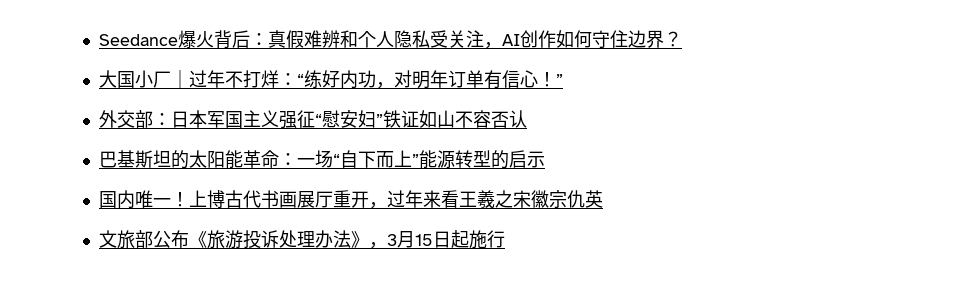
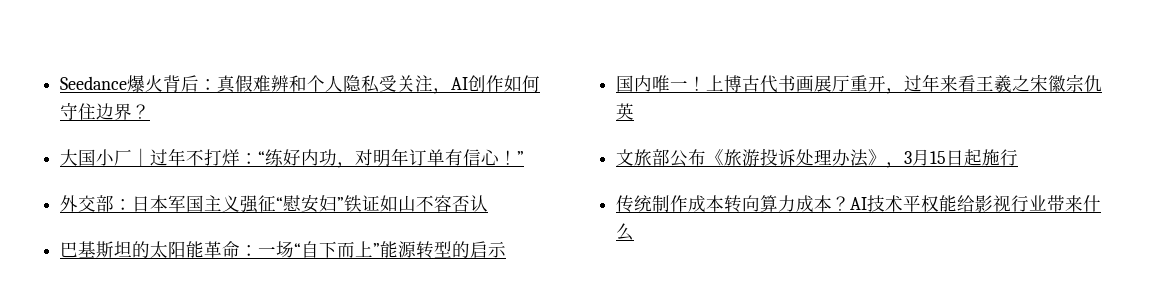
(505, 239) none -> [616,195,1102,213] [616,223,635,241] // 传统制作成本转向算力成本？AI技术平权能给影视行业带来什么

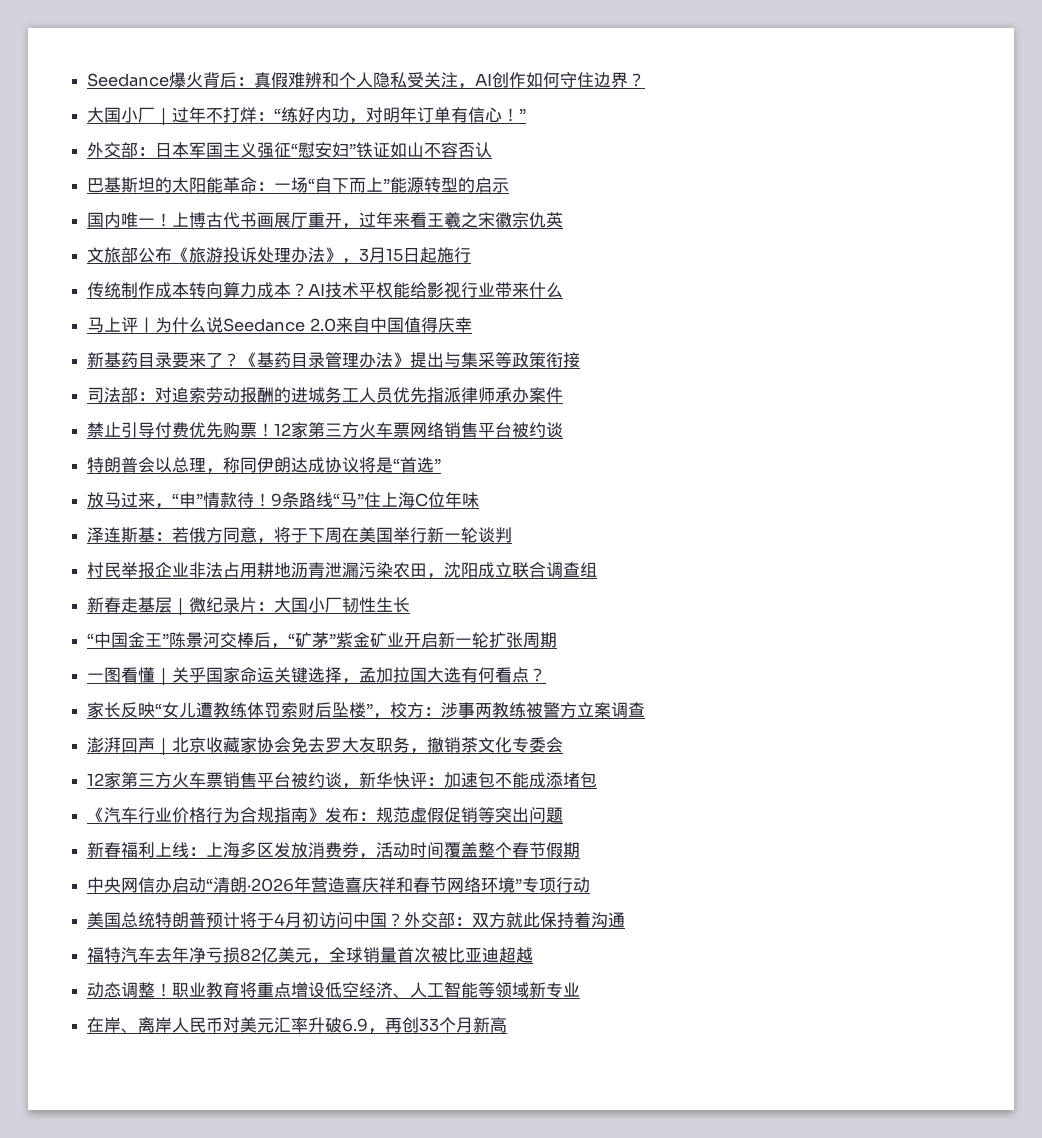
(635, 232) none -> [87,317,472,333] [87,352,581,368] [87,387,564,403] [87,422,564,438] [87,457,442,474] [87,491,480,509] [87,527,513,544] [87,562,598,579] [87,597,411,616] [87,632,558,649] [87,667,547,686] [87,702,646,719] [87,737,564,756] [87,772,598,789] [87,807,564,823] [87,842,581,859] [87,876,591,893] [87,912,626,928] [87,946,534,964] [87,981,581,998] [87,1017,508,1034] // 马上评丨为什么说Seedance 2.0来自中国值得庆幸 // 新基药目录要来了？《基药目录管理办法》提出与集采等政策衔接 // 司法部：对追索劳动报酬的进城务工人员优先指派律师承办案件 // 禁止引导付费优先购票！12家第三方火车票网络销售平台被约谈 // 特朗普会以总理，称同伊朗达成协议将是“首选” // 放马过来，“申”情款待！9条路线“马”住上海C位年味 // 泽连斯基：若俄方同意，将于下周在美国举行新一轮谈判 // 村民举报企业非法占用耕地沥青泄漏污染农田，沈阳成立联合调查组 // 新春走基层｜微纪录片：大国小厂韧性生长 // “中国金王”陈景河交棒后，“矿茅”紫金矿业开启新一轮扩张周期 // 一图看懂｜关乎国家命运关键选择，孟加拉国大选有何看点？ // 家长反映“女儿遭教练体罚索财后坠楼”，校方：涉事两教练被警方立案调查 // 澎湃回声｜北京收藏家协会免去罗大友职务，撤销茶文化专委会 // 12家第三方火车票销售平台被约谈，新华快评：加速包不能成添堵包 // 《汽车行业价格行为合规指南》发布：规范虚假促销等突出问题 // 新春福利上线：上海多区发放消费券，活动时间覆盖整个春节假期 // 中央网信办启动“清朗·2026年营造喜庆祥和春节网络环境”专项行动 // 美国总统特朗普预计将于4月初访问中国？外交部：双方就此保持着沟通 // 福特汽车去年净亏损82亿美元，全球销量首次被比亚迪超越 // 动态调整！职业教育将重点增设低空经济、人工智能等领域新专业 // 在岸、离岸人民币对美元汇率升破6.9，再创33个月新高

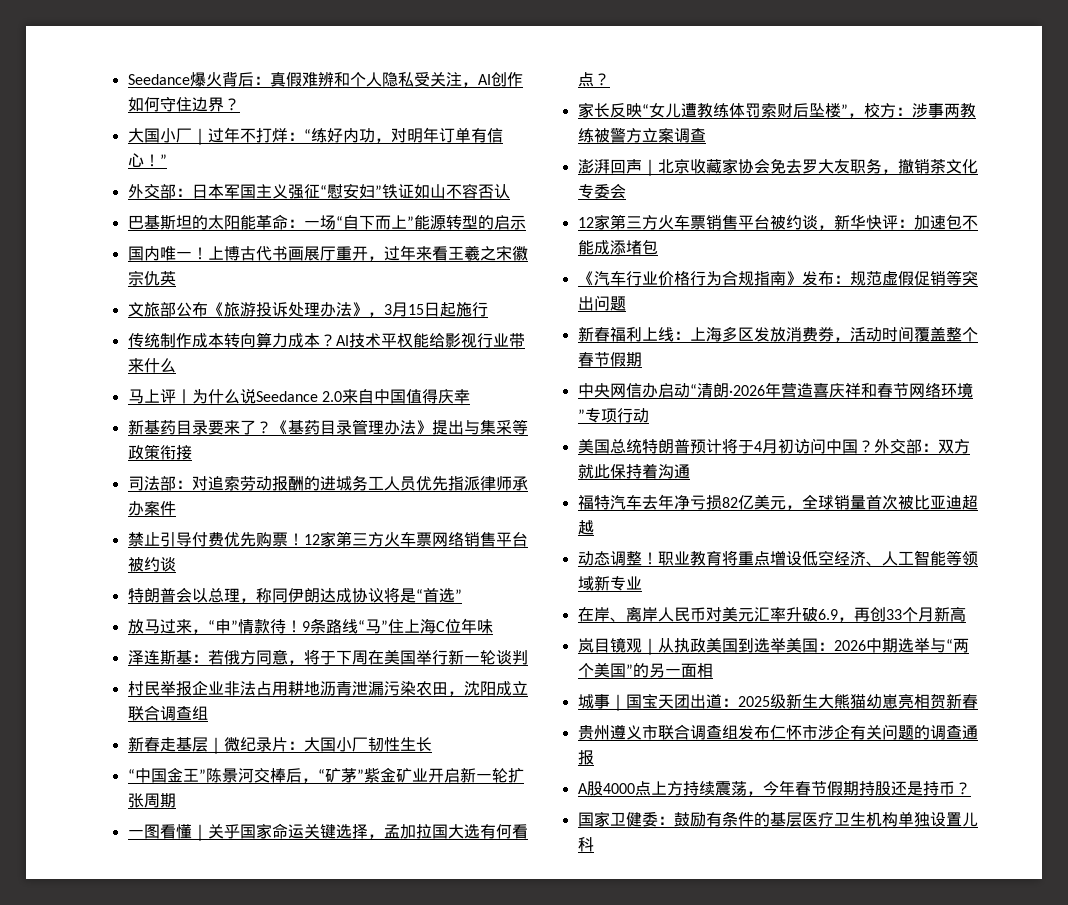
(508, 1025) none -> [577,637,969,655] [577,663,713,678] [577,693,978,711] [577,724,978,740] [577,750,594,765] [577,780,971,796] [577,811,978,827] [577,837,594,852] // 岚目镜观｜从执政美国到选举美国：2026中期选举与“两个美国”的另一面相 // 城事｜国宝天团出道：2025级新生大熊猫幼崽亮相贺新春 // 贵州遵义市联合调查组发布仁怀市涉企有关问题的调查通报 // A股4000点上方持续震荡，今年春节假期持股还是持币？ // 国家卫健委：鼓励有条件的基层医疗卫生机构单独设置儿科

